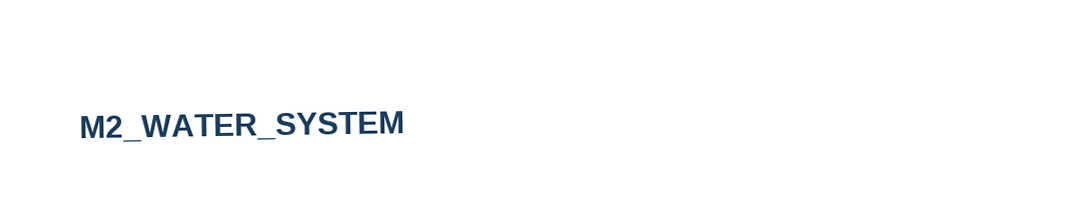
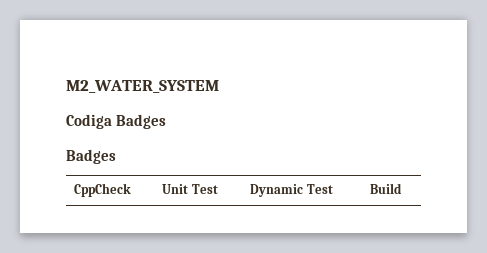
(405, 127) none -> [66,114,167,129] [66,149,116,164] [74,183,132,197] [162,184,218,194] [250,184,333,197] [370,183,403,194] // Codiga Badges // Badges // CppCheck | Unit Test | Dynamic Test | Build

